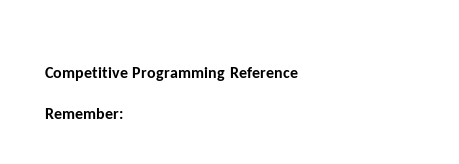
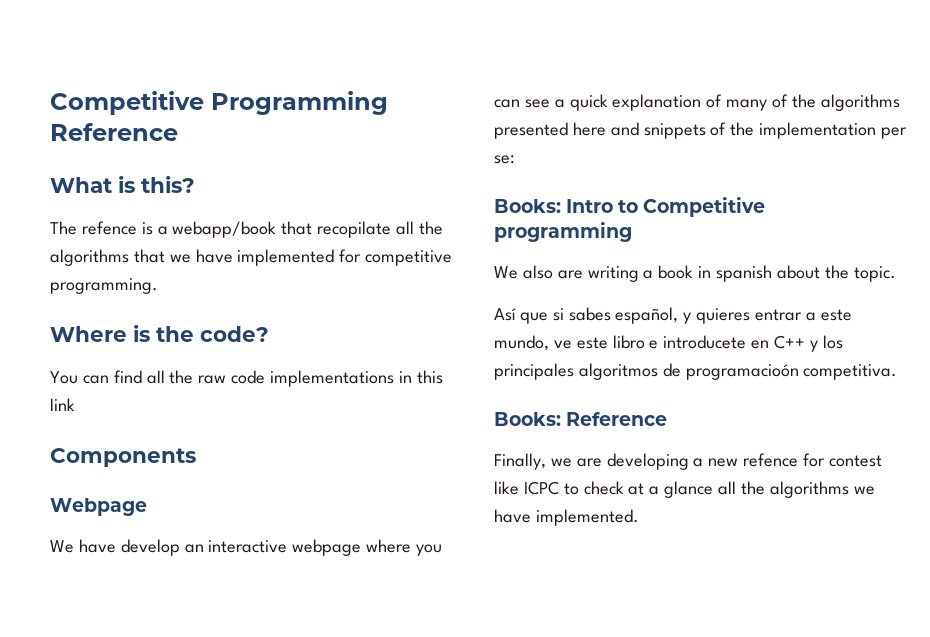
[45,108,123,119] Remember: -> [50,176,195,193] [50,221,443,238] [50,249,453,266] [50,278,158,294] [50,325,269,342] [50,370,443,387] [50,398,75,411] [50,448,196,467] [50,498,147,516] [50,539,443,556] [494,94,900,111] [494,122,908,139] [494,155,515,164] [494,197,766,217] [494,222,632,242] [494,265,896,282] [494,307,852,324] [494,335,843,352] [494,363,898,380] [494,412,668,426] [494,453,882,470] [494,481,875,498] [494,509,639,526] What is this? // The refence is a webapp/book that recopilate all the algorithms that we have implemented for competitive programming. // Where is the code? // You can find all the raw code implementations in this link // Components // Webpage // We have develop an interactive webpage where you can see a quick explanation of many of the algorithms presented here and snippets of the implementation per se: // Books: Intro to Competitive programming // We also are writing a book in spanish about the topic. // Así que si sabes español, y quieres entrar a este mundo, ve este libro e introducete en C++ y los principales algoritmos de programacioón competitiva. // Books: Reference // Finally, we are developing a new refence for contest like ICPC to check at a glance all the algorithms we have implemented.

